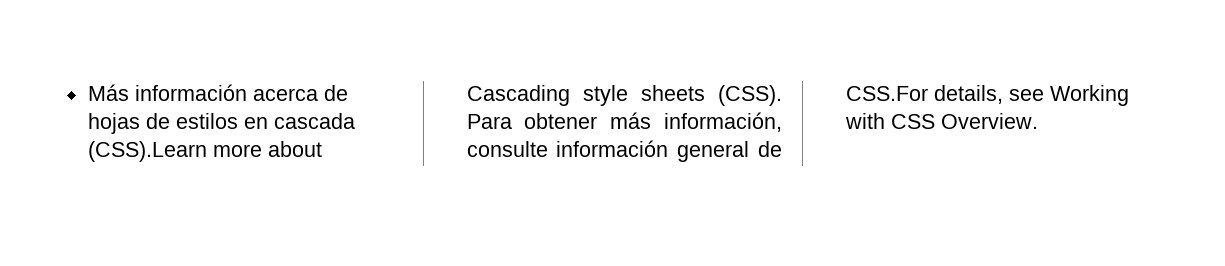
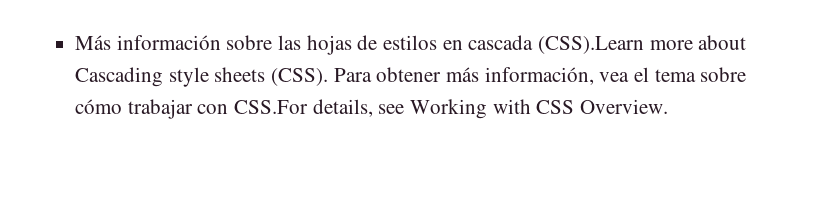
[252,85,348,101] acerca de -> [226,35,302,50] sobre las
[466,140,782,162] consulte información general de -> [599,67,747,82] [75,99,229,119] vea el tema sobre cómo trabajar con

